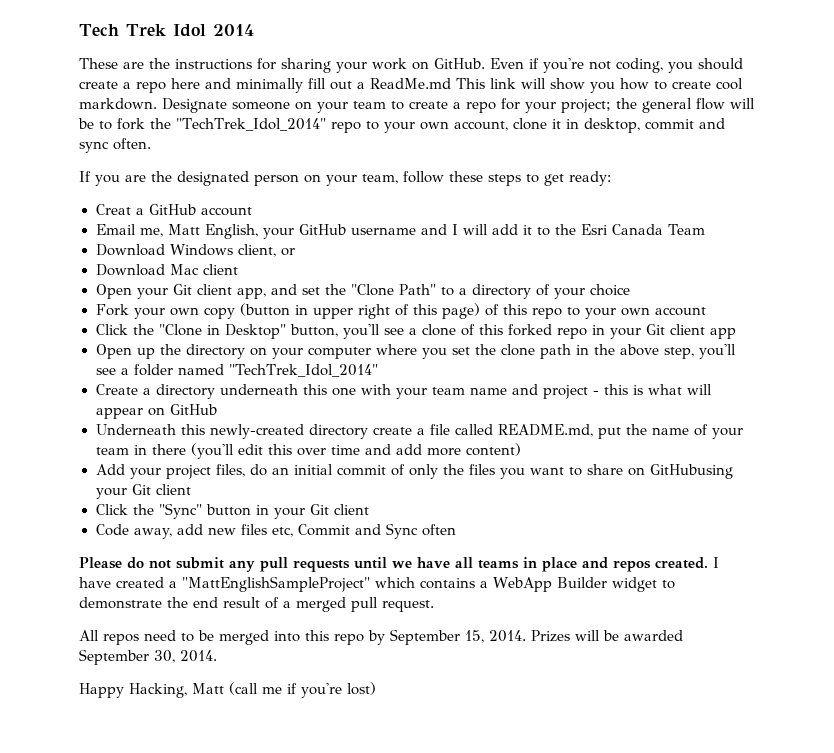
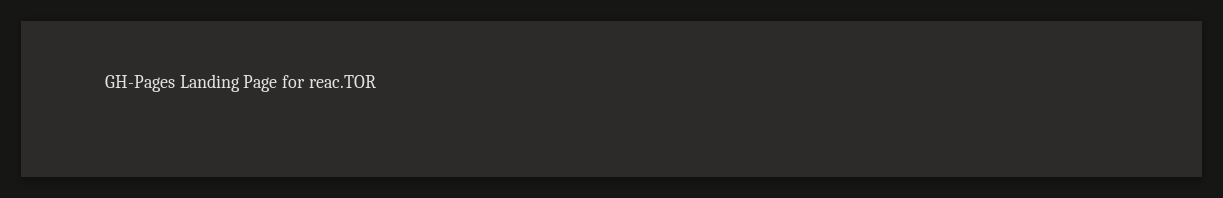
[79,24,254,37] [79,58,743,73] [79,78,743,93] [79,98,755,113] [78,118,725,133] [79,138,151,153] [79,171,611,186] [95,204,252,216] [95,224,706,239] [95,244,295,257] [95,264,238,276] [95,284,630,299] [95,303,706,319] [95,324,736,339] [95,344,736,359] [95,364,379,377] [95,384,712,399] [95,404,217,419] [95,424,743,439] [95,443,521,459] [95,464,733,479] [95,484,191,499] [95,503,369,519] [95,523,457,539] [79,557,719,572] [79,576,675,592] [79,597,434,612] [79,629,683,645] [79,649,217,665] [79,682,376,698] Tech Trek Idol 2014 // These are the instructions for sharing your work on GitHub. Even if you're not coding, you should create a repo here and minimally fill out a ReadMe.md This link will show you how to create cool markdown. Designate someone on your team to create a repo for your project; the general flow will be to fork the "TechTrek_Idol_2014" repo to your own account, clone it in desktop, commit and sync often. // If you are the designated person on your team, follow these steps to get ready: // Creat a GitHub account // Email me, Matt English, your GitHub username and I will add it to the Esri Canada Team // Download Windows client, or // Download Mac client // Open your Git client app, and set the "Clone Path" to a directory of your choice // Fork your own copy (button in upper right of this page) of this repo to your own account // Click the "Clone in Desktop" button, you'll see a clone of this forked repo in your Git client app // Open up the directory on your computer where you set the clone path in the above step, you'll see a folder named "TechTrek_Idol_2014" // Create a directory underneath this one with your team name and project - this is what will appear on GitHub // Underneath this newly-created directory create a file called README.md, put the name of your team in there (you'll edit this over time and add more content) // Add your project files, do an initial commit of only the files you want to share on GitHubusing your Git client // Click the "Sync" button in your Git client // Code away, add new files etc, Commit and Sync often // Please do not submit any pull requests until we have all teams in place and repos created. I have created a "MattEnglishSampleProject" which contains a WebApp Builder widget to demonstrate the end result of a merged pull request. // All repos need to be merged into this repo by September 15, 2014. Prizes will be awarded September 30, 2014. // Happy Hacking, Matt (call me if you're lost) -> [105,74,376,92] GH-Pages Landing Page for reac.TOR

